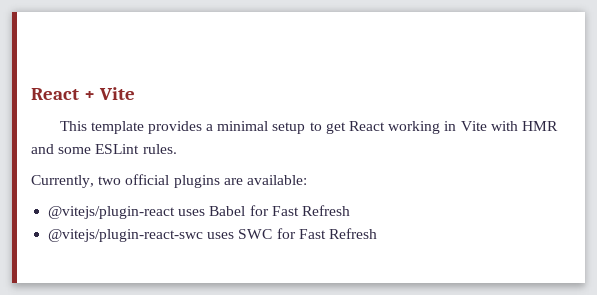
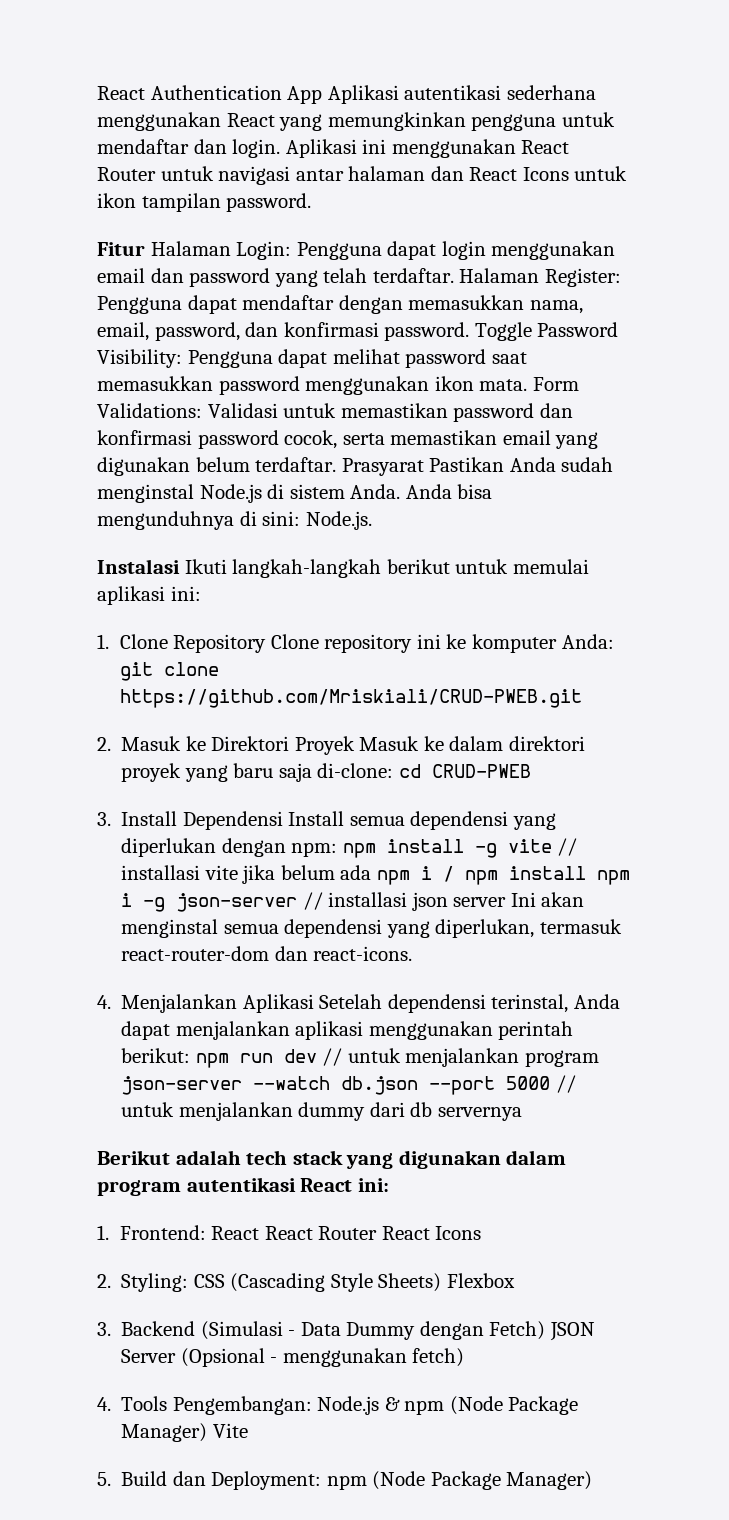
[31,87,135,100] [59,121,558,134] [31,144,177,154] [31,174,307,188] [48,205,350,219] [48,228,377,242] React + Vite // This template provides a minimal setup to get React working in Vite with HMR and some ESLint rules. // Currently, two official plugins are available: // @vitejs/plugin-react uses Babel for Fast Refresh // @vitejs/plugin-react-swc uses SWC for Fast Refresh -> [97,85,596,104] [97,112,615,131] [97,139,570,158] [97,166,628,185] [97,193,312,212] [97,241,616,260] [97,268,621,287] [97,295,583,314] [97,322,619,341] [97,349,527,368] [97,376,579,395] [97,403,573,422] [97,430,599,449] [97,457,614,476] [97,484,493,503] [97,511,372,530] [97,559,589,578] [97,586,201,605] [97,634,614,653] [119,662,219,681] [119,689,582,708] [97,736,585,755] [121,763,531,782] [97,811,556,830] [121,838,578,858] [121,865,630,885] [121,892,585,912] [121,919,622,938] [121,946,413,961] [97,994,620,1013] [121,1021,574,1040] [121,1048,599,1068] [121,1075,576,1095] [121,1102,522,1121] [97,1150,567,1169] [97,1177,389,1196] [97,1225,482,1240] [97,1273,515,1292] [97,1321,595,1341] [121,1348,465,1367] [97,1396,579,1415] [121,1423,248,1442] [97,1471,593,1490] React Authentication App Aplikasi autentikasi sederhana menggunakan React yang memungkinkan pengguna untuk mendaftar dan login. Aplikasi ini menggunakan React Router untuk navigasi antar halaman dan React Icons untuk ikon tampilan password. // Fitur Halaman Login: Pengguna dapat login menggunakan email dan password yang telah terdaftar. Halaman Register: Pengguna dapat mendaftar dengan memasukkan nama, email, password, dan konfirmasi password. Toggle Password Visibility: Pengguna dapat melihat password saat memasukkan password menggunakan ikon mata. Form Validations: Validasi untuk memastikan password dan konfirmasi password cocok, serta memastikan email yang digunakan belum terdaftar. Prasyarat Pastikan Anda sudah menginstal Node.js di sistem Anda. Anda bisa mengunduhnya di sini: Node.js. // Instalasi Ikuti langkah-langkah berikut untuk memulai aplikasi ini: // 1. Clone Repository Clone repository ini ke komputer Anda: git clone https://github.com/Mriskiali/CRUD-PWEB.git // 2. Masuk ke Direktori Proyek Masuk ke dalam direktori proyek yang baru saja di-clone: cd CRUD-PWEB // 3. Install Dependensi Install semua dependensi yang diperlukan dengan npm: npm install -g vite // installasi vite jika belum ada npm i / npm install npm i -g json-server // installasi json server Ini akan menginstal semua dependensi yang diperlukan, termasuk react-router-dom dan react-icons. // 4. Menjalankan Aplikasi Setelah dependensi terinstal, Anda dapat menjalankan aplikasi menggunakan perintah berikut: npm run dev // untuk menjalankan program json-server --watch db.json --port 5000 // untuk menjalankan dummy dari db servernya // Berikut adalah tech stack yang digunakan dalam program autentikasi React ini: // 1. Frontend: React React Router React Icons // 2. Styling: CSS (Cascading Style Sheets) Flexbox // 3. Backend (Simulasi - Data Dummy dengan Fetch) JSON Server (Opsional - menggunakan fetch) // 4. Tools Pengembangan: Node.js & npm (Node Package Manager) Vite // 5. Build dan Deployment: npm (Node Package Manager)

